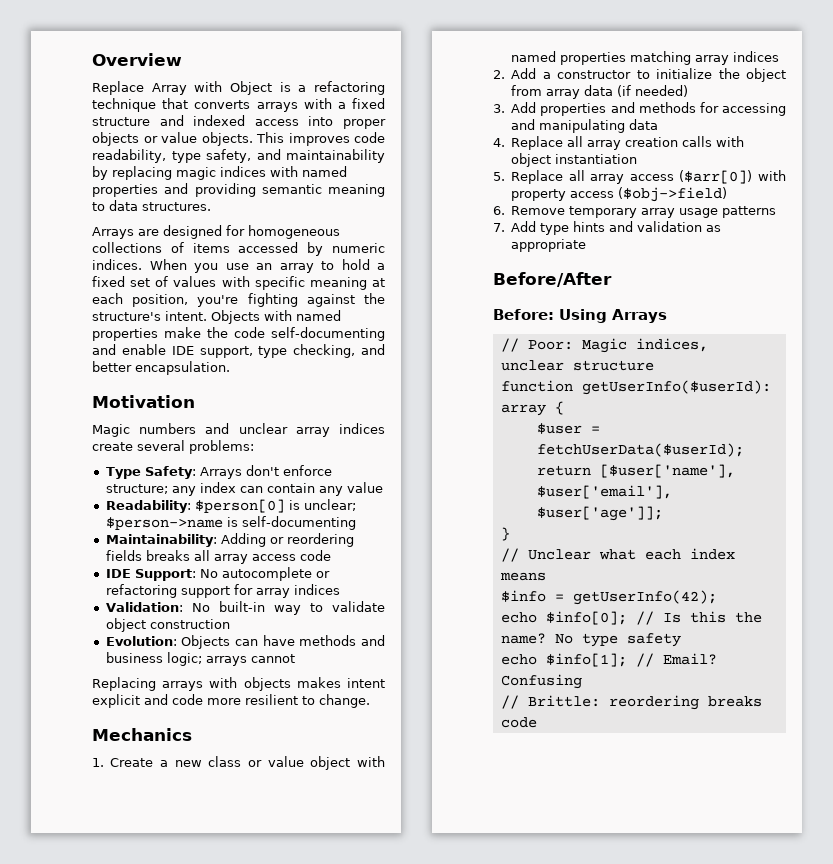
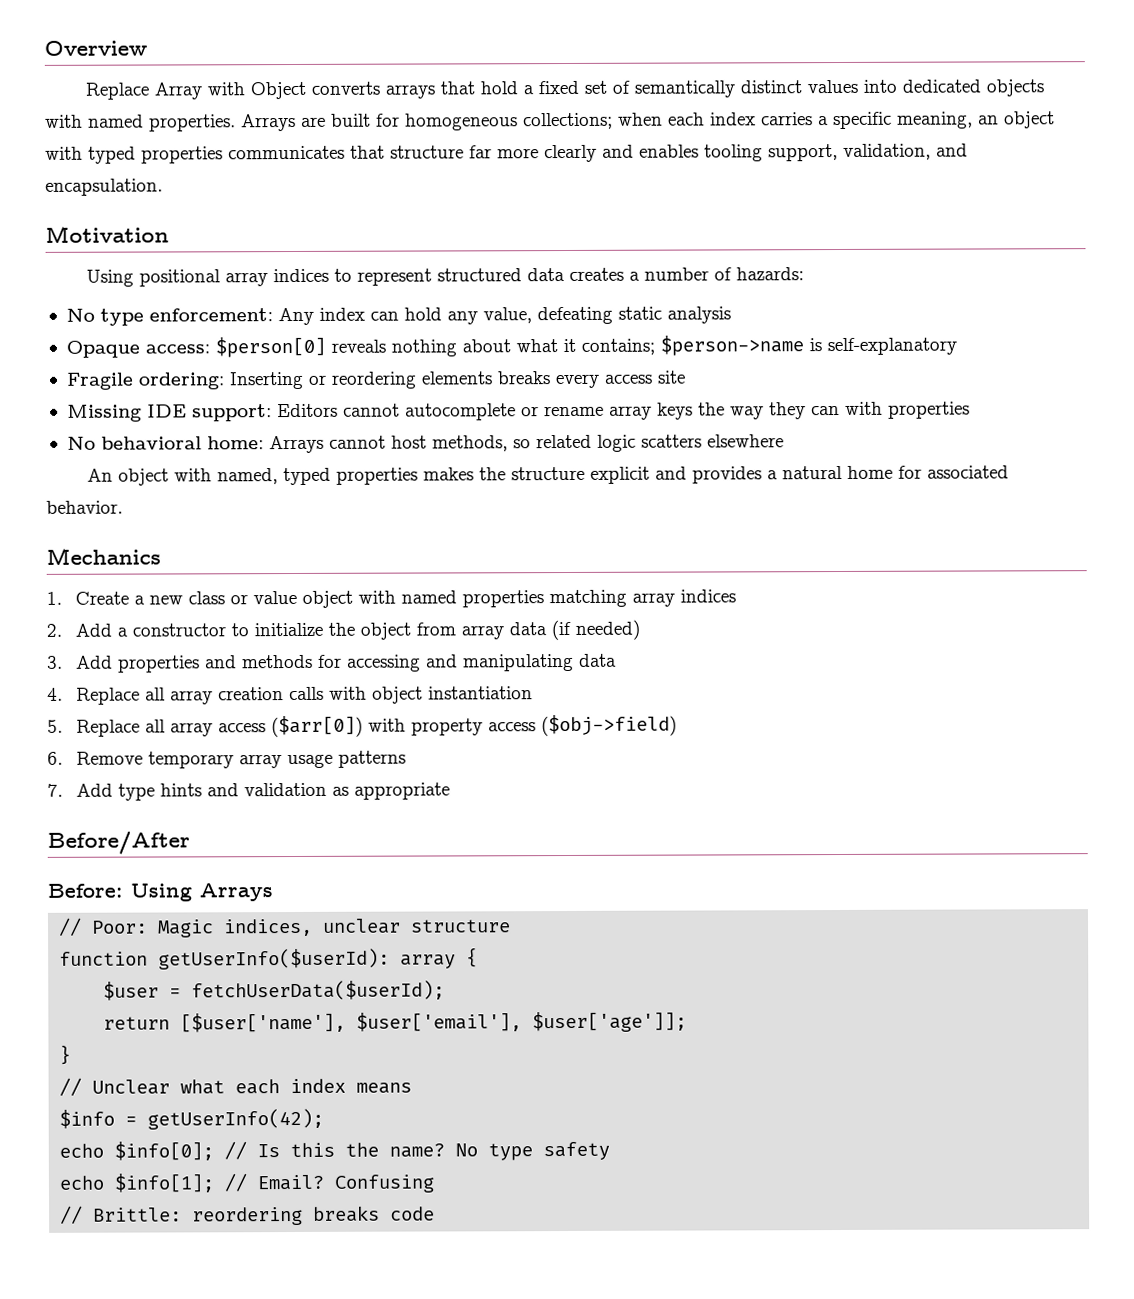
[279,81,385,95] [92,98,385,112] [92,115,386,129] [92,132,385,146] [92,149,385,163] [92,166,347,180] [92,183,385,197] [92,200,211,211] [92,225,340,239] [92,242,385,256] [92,259,334,273] is a refactoring technique that converts arrays with a fixed structure and indexed access into proper objects or value objects. This improves code readability, type safety, and maintainability by replacing magic indices with named properties and providing semantic meaning to data structures. // Arrays are designed for homogeneous collections of items accessed by numeric indices. When you use an array to -> [311,81,476,99] converts arrays that
[173,276,385,290] [92,293,385,307] [92,310,341,324] [92,327,385,341] [92,344,385,358] [92,361,230,375] [92,395,195,408] [92,423,385,437] [92,440,254,454] [105,465,332,479] [105,482,383,496] [105,499,356,513] [105,516,356,530] [105,533,354,547] [105,550,331,564] [105,567,330,581] [105,584,340,598] [105,601,385,615] [105,618,230,632] [105,635,385,649] [105,652,295,666] [92,677,385,691] [92,694,370,708] values with specific meaning at each position, you're fighting against the structure's intent. Objects with named properties make the code self-documenting and enable IDE support, type checking, and better encapsulation. // Motivation // Magic numbers and unclear array indices create several problems: // Type Safety: Arrays don't enforce structure; any index can contain any value // Readability: $person[0] is unclear; $person->name is self-documenting // Maintainability: Adding or reordering fields breaks all array access code // IDE Support: No autocomplete or refactoring support for array indices // Validation: No built-in way to validate object construction // Evolution: Objects can have methods and business logic; arrays cannot // Replacing arrays with objects makes intent explicit and code more resilient to change. -> [634,79,1045,98] [45,111,1055,132] [45,143,968,164] [45,178,163,196] [45,225,169,243] [86,267,805,287] [65,306,731,326] [65,335,957,358] [65,370,686,390] [66,401,970,422] [66,434,784,454] [87,465,1010,486] [46,500,123,514] semantically distinct values into dedicated objects with named properties. Arrays are built for homogeneous collections; when each index carries a specific meaning, an object with typed properties communicates that structure far more clearly and enables tooling support, validation, and encapsulation. // Motivation // Using positional array indices to represent structured data creates a number of hazards: // No type enforcement: Any index can hold any value, defeating static analysis // Opaque access: $person[0] reveals nothing about what it contains; $person->name is self-explanatory // Fragile ordering: Inserting or reordering elements breaks every access site // Missing IDE support: Editors cannot autocomplete or rename array keys the way they can with properties // No behavioral home: Arrays cannot host methods, so related logic scatters elsewhere // An object with named, typed properties makes the structure explicit and provides a natural home for associated behavior.

